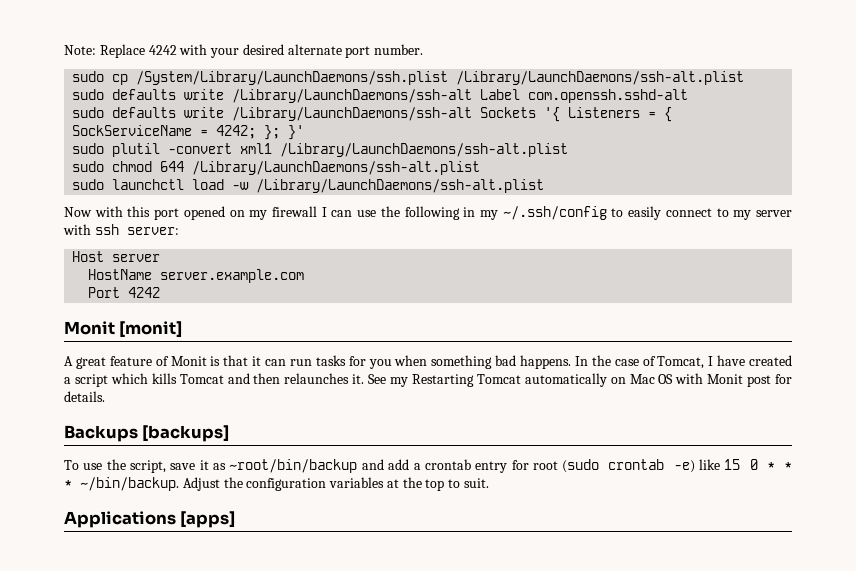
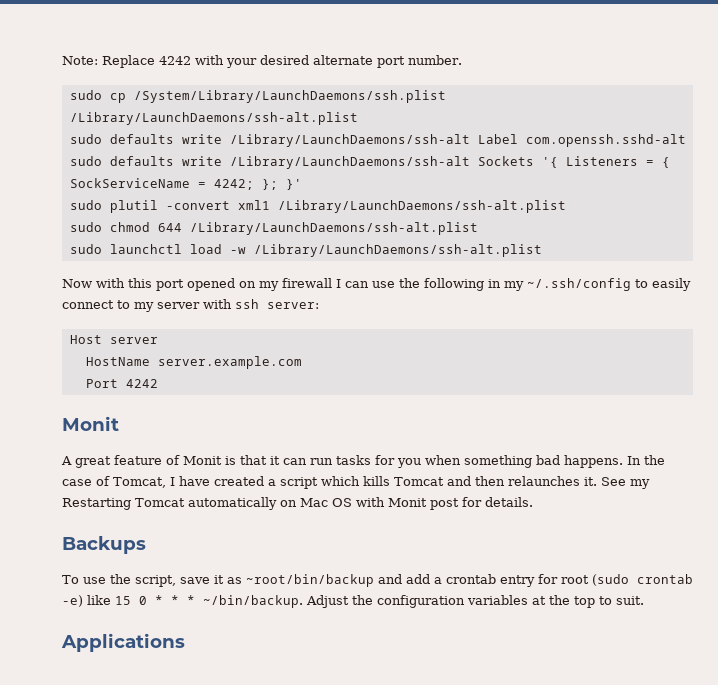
[119,321,183,338] [monit] -> (119, 423) none
[142,425,230,442] [backups] -> (146, 545) none
[180,511,236,528] [apps] -> (185, 642) none

